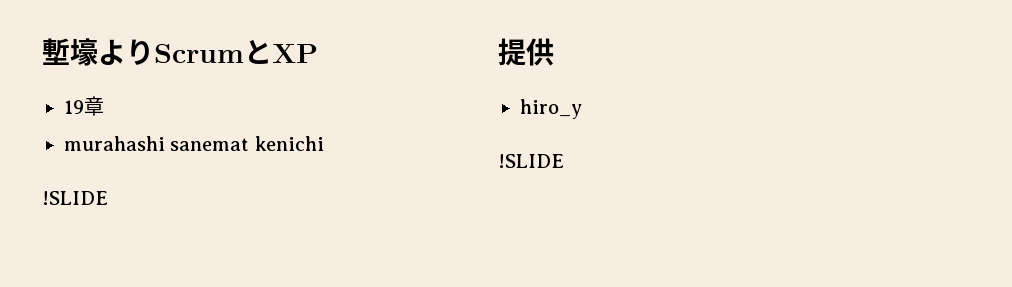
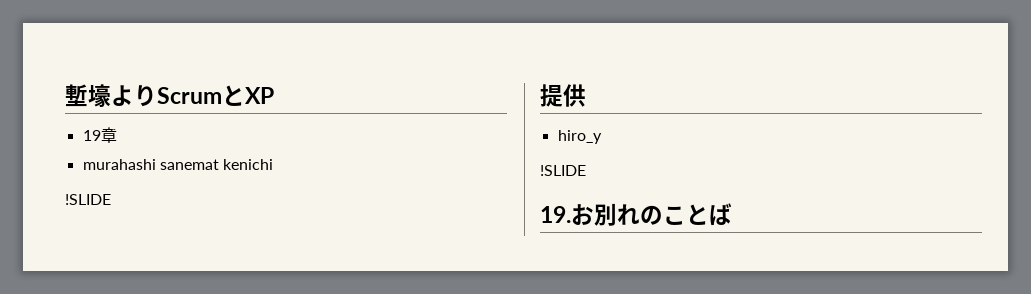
(564, 161) none -> [540,203,732,226] // 19.お別れのことば

